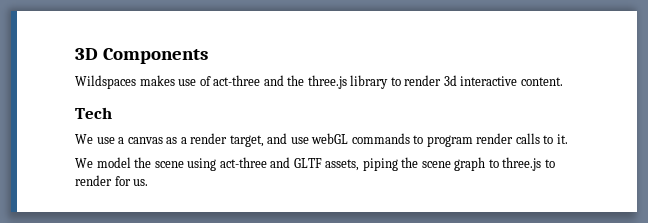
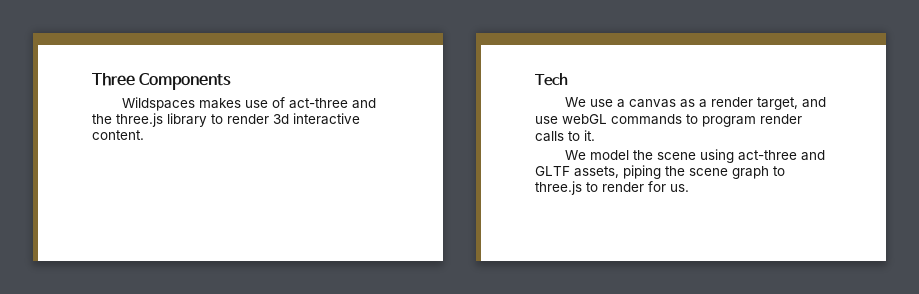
[75,48,98,60] 3D -> [92,73,135,86] Three

